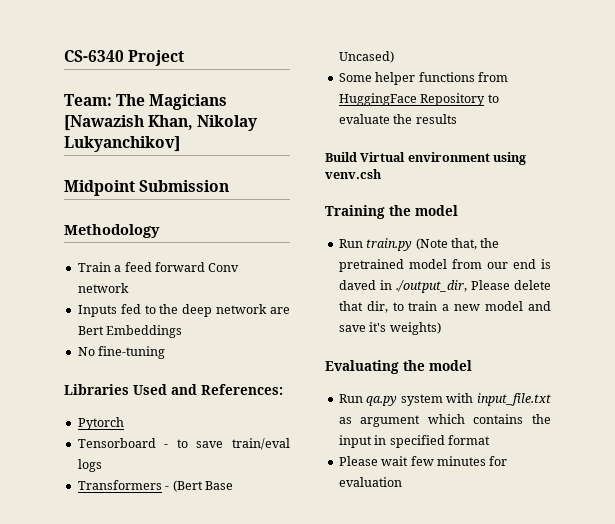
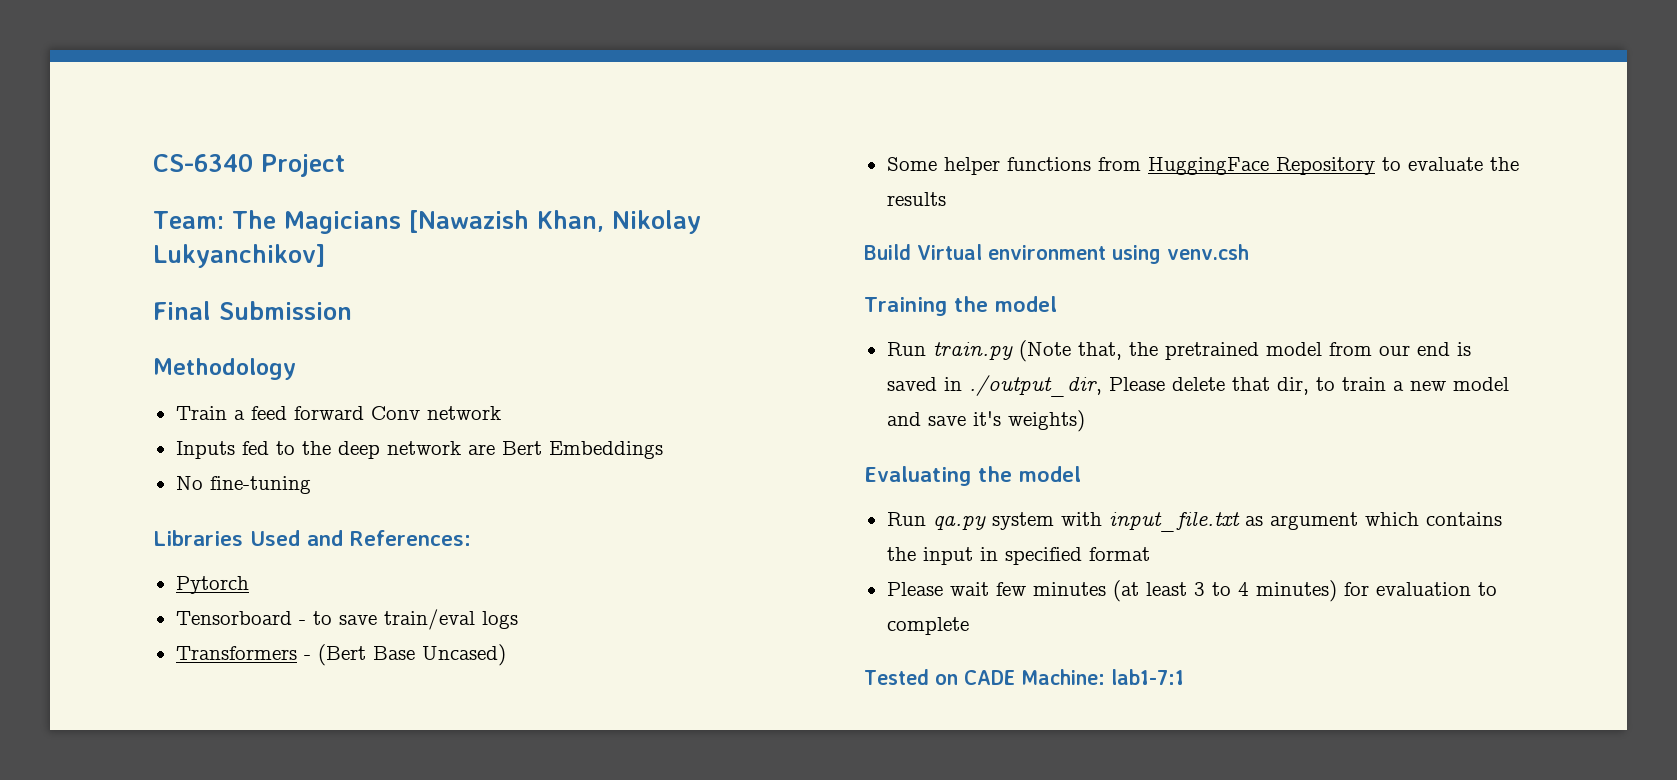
[64,180,135,196] Midpoint -> [153,301,211,320] Final
[338,280,376,290] daved -> [886,377,937,391] saved
[489,456,508,466] [338,477,402,487] for evaluation -> [1112,580,1497,602] [886,617,969,635] [864,669,1184,685] (at least 3 to 4 minutes) for evaluation to complete // Tested on CADE Machine: lab1-7:1

